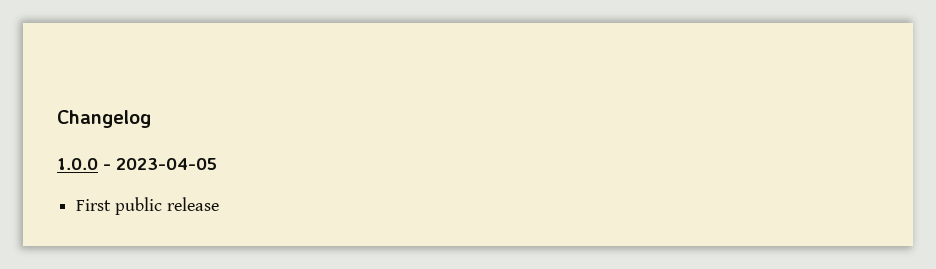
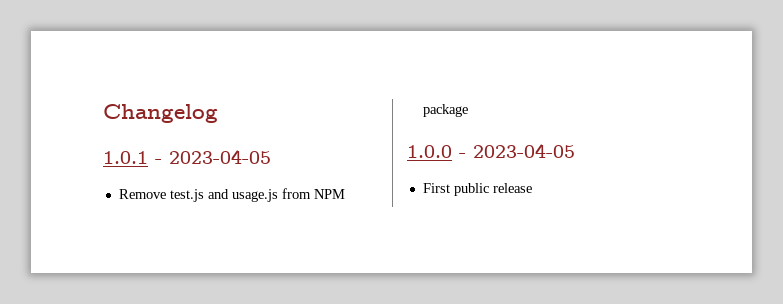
(151, 119) none -> [103,149,271,164] [118,188,345,202] [422,104,468,117] // 1.0.1 - 2023-04-05 // Remove test.js and usage.js from NPM package

